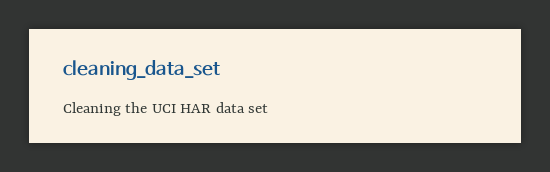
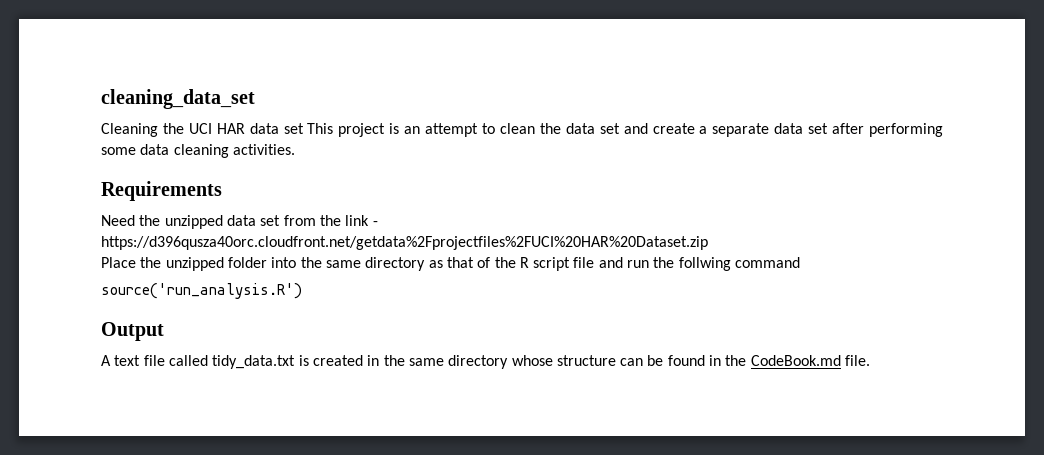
(269, 108) none -> [307,123,944,137] [101,144,295,158] [101,181,222,201] [101,215,378,229] [101,236,708,250] [101,257,801,271] [101,283,302,299] [101,322,164,341] [101,355,871,369] This project is an attempt to clean the data set and create a separate data set after performing some data cleaning activities. // Requirements // Need the unzipped data set from the link - https://d396qusza40orc.cloudfront.net/getdata%2Fprojectfiles%2FUCI%20HAR%20Dataset.zip // Place the unzipped folder into the same directory as that of the R script file and run the follwing command // source('run_analysis.R') // Output // A text file called tidy_data.txt is created in the same directory whose structure can be found in the CodeBook.md file.

